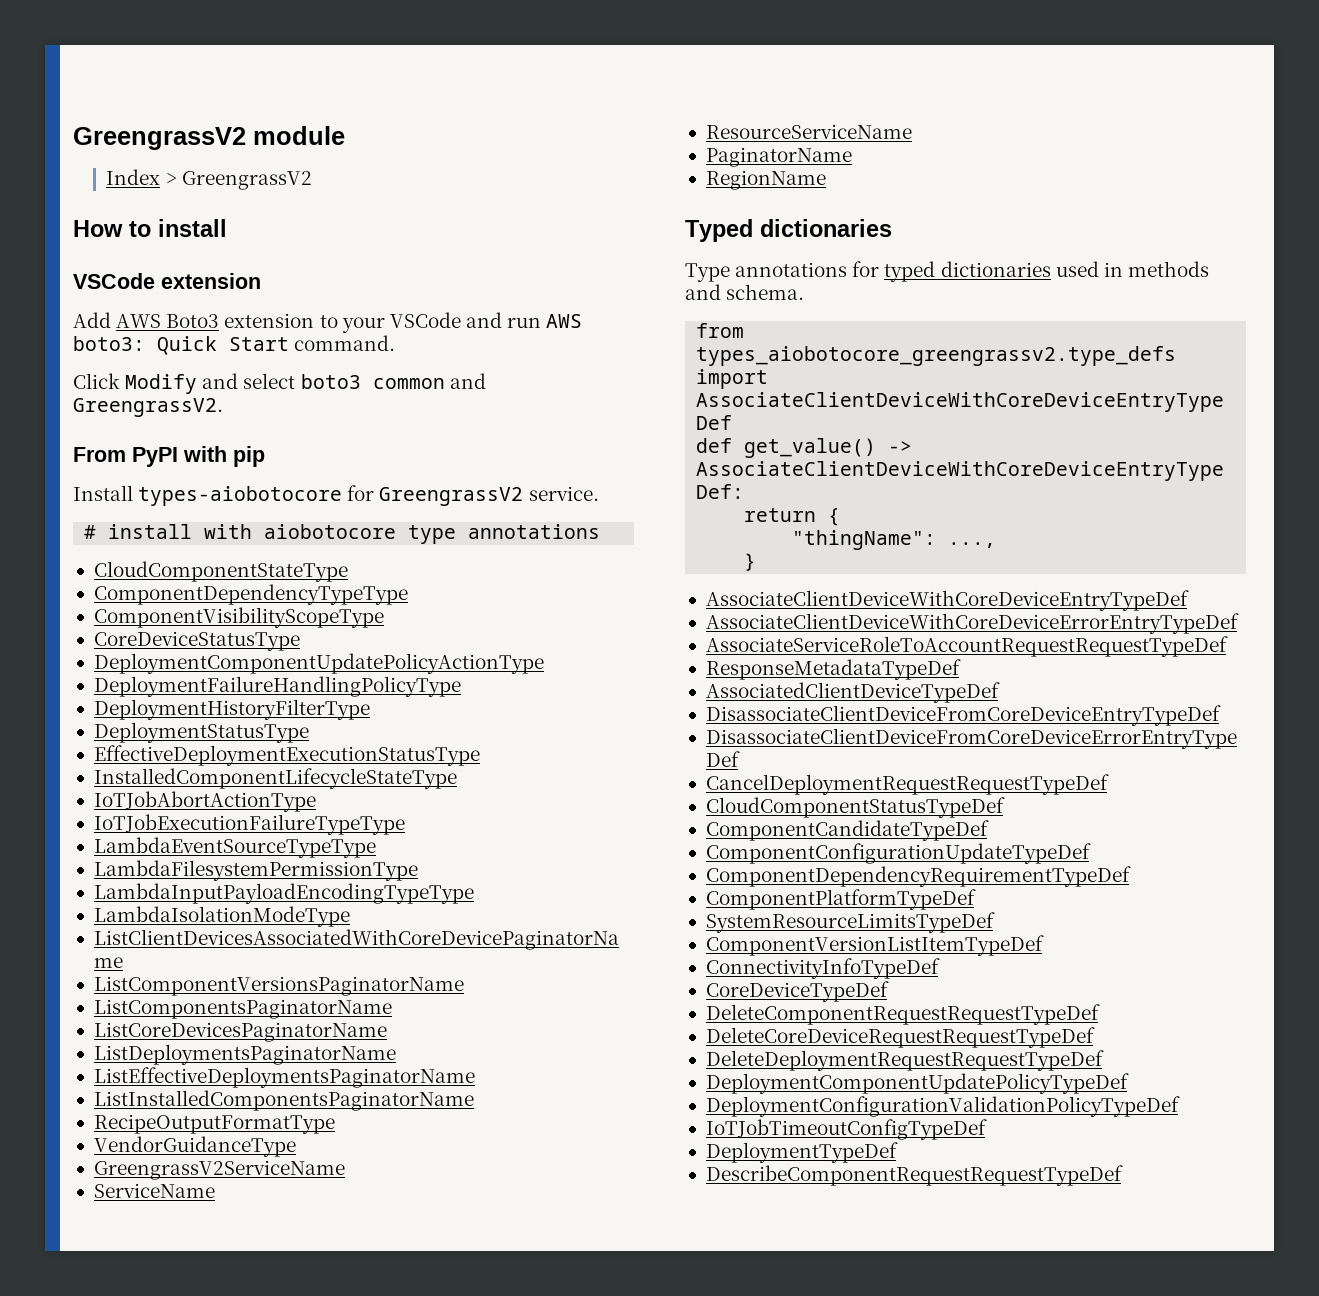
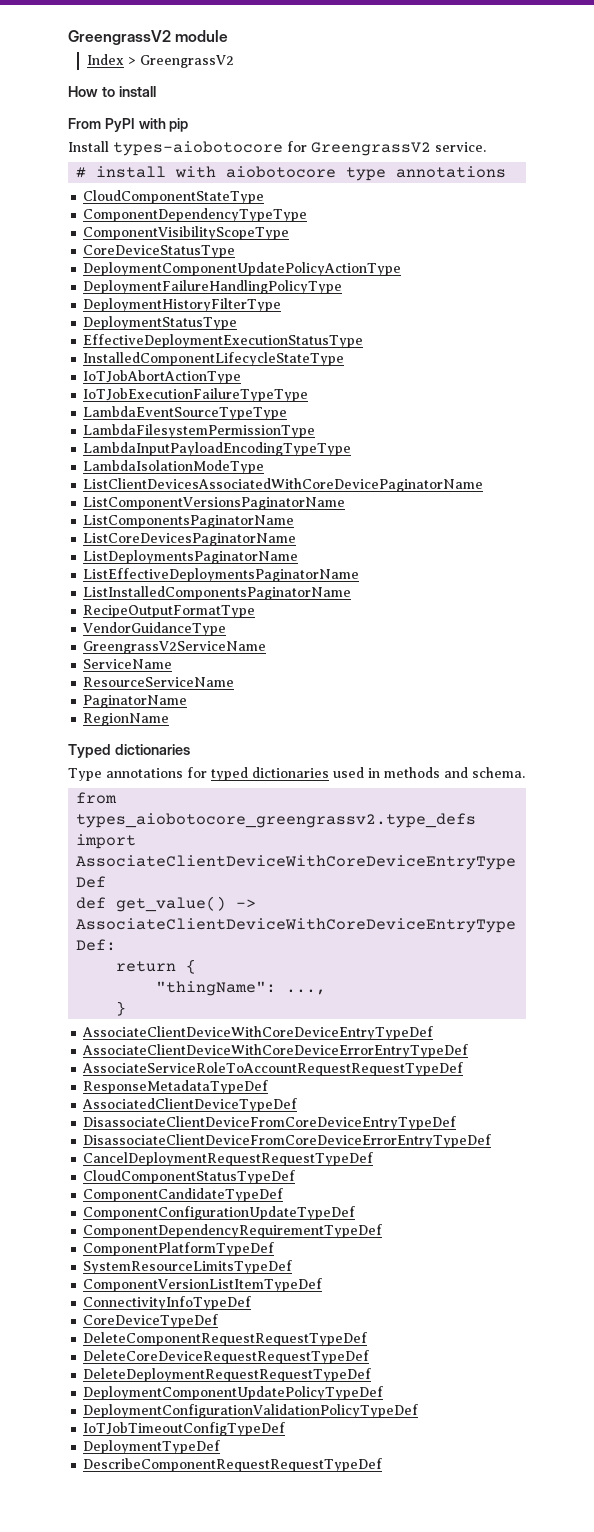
[73,273,261,289] [73,312,583,333] [73,335,396,355] [73,373,486,394] [73,398,223,417] // VSCode extension // Add AWS Boto3 extension to your VSCode and run AWS boto3: Quick Start command. // Click Modify and select boto3 common and GreengrassV2. -> (156, 91) none

